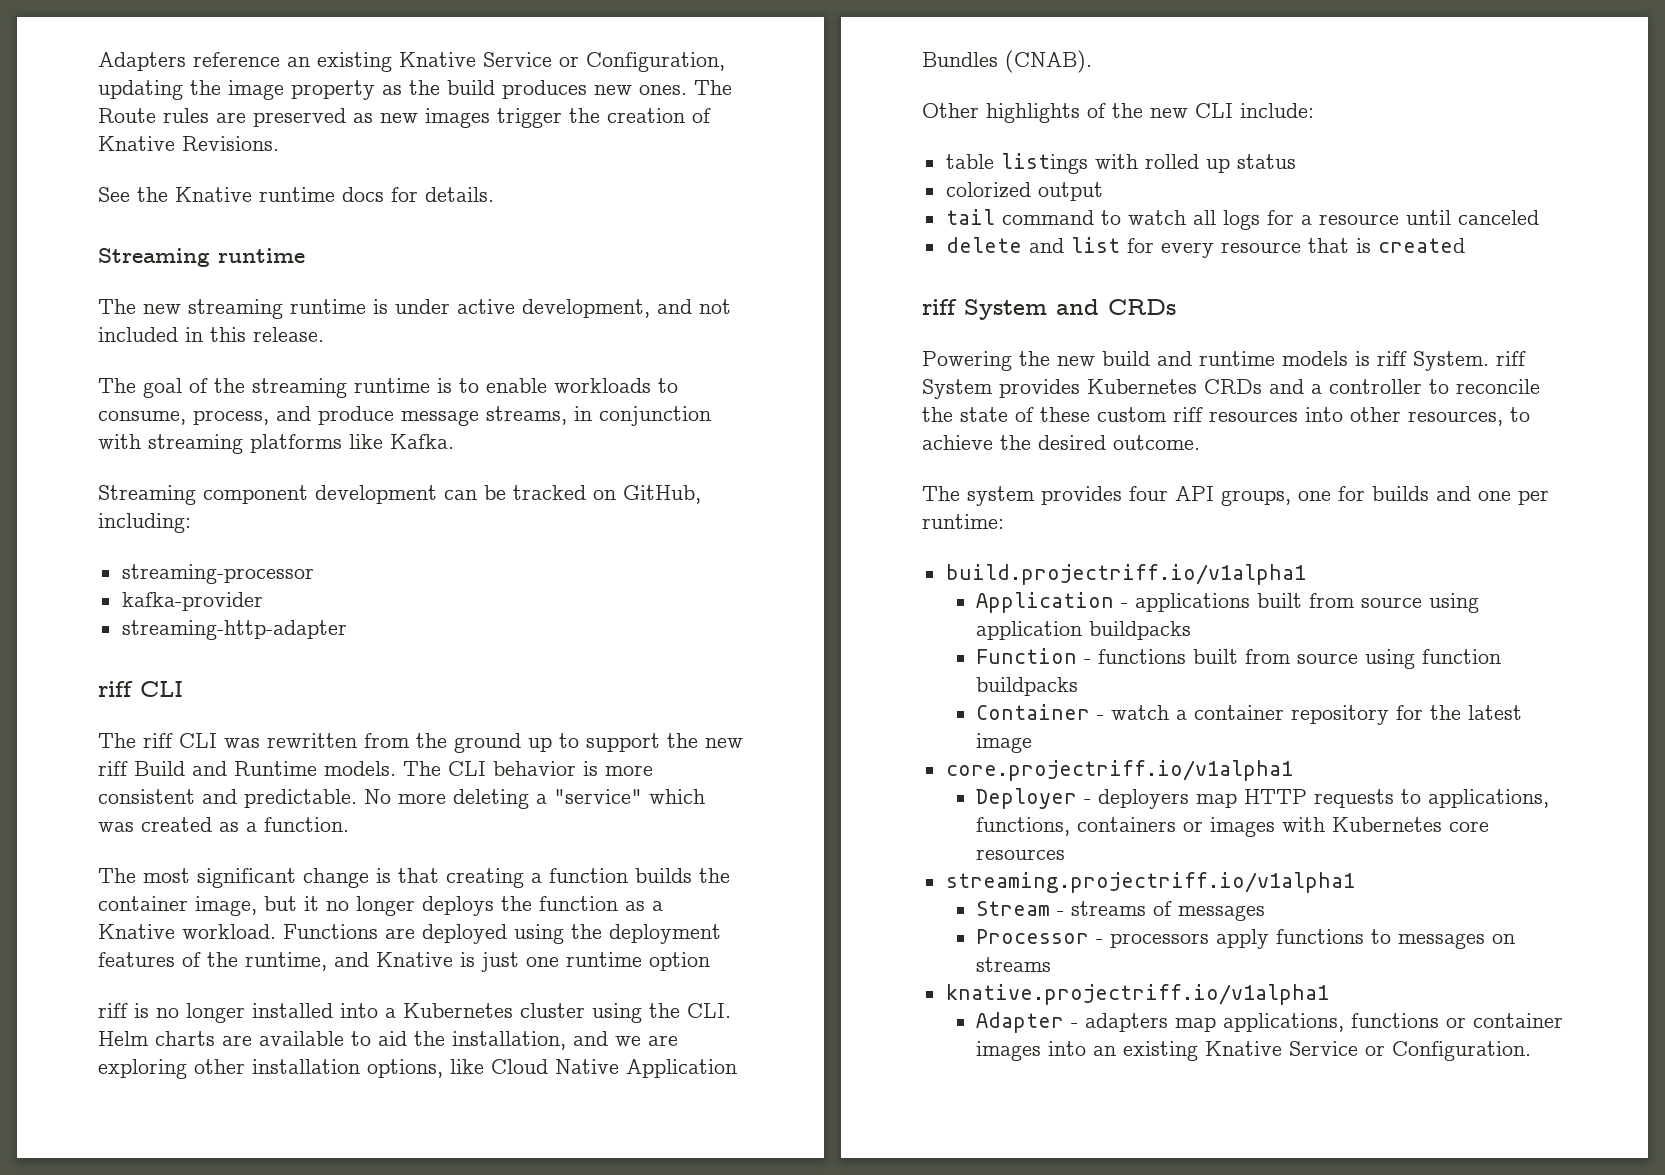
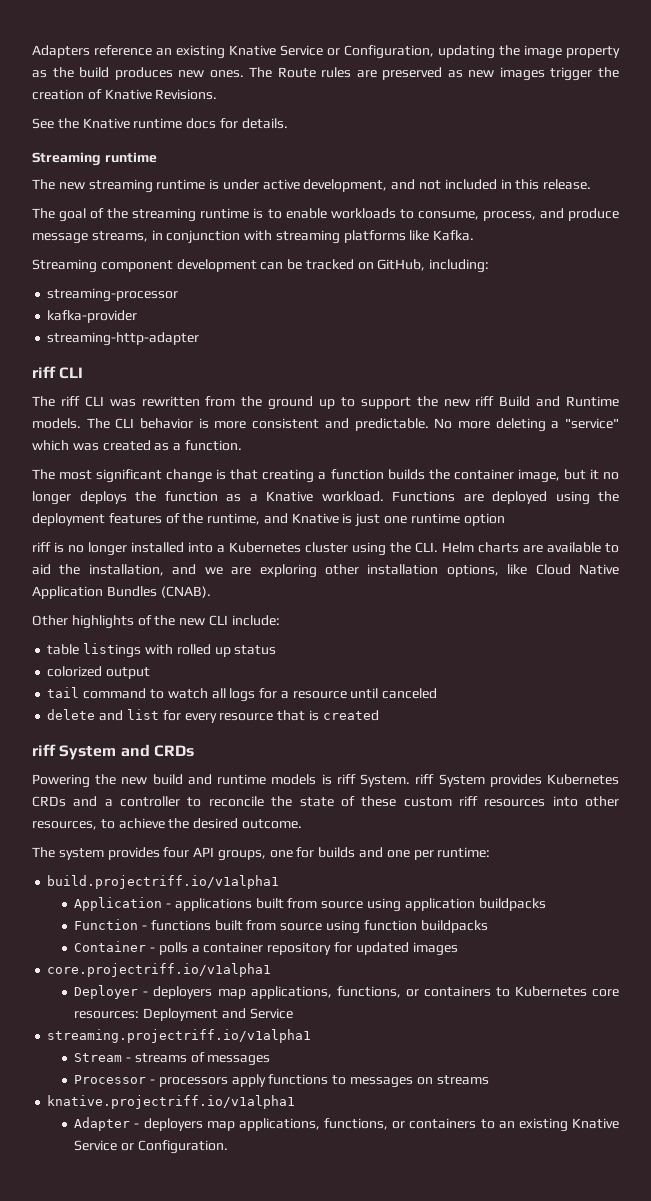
[1111,705,1170,720] watch -> [158,942,188,955] polls
[1430,705,1523,720] [976,733,1033,753] the latest image -> [355,942,458,956] updated images
[1244,789,1550,808] [976,817,1490,837] [976,849,1066,860] HTTP requests to applications, functions, containers or images with Kubernetes core resources -> [250,986,620,999] [74,1008,293,1021] applications, functions, or containers to Kubernetes core resources: Deployment and Service
[1085,1013,1564,1032] [976,1041,1087,1061] adapters map applications, functions or container images into -> [143,1118,495,1131] deployers map applications, functions, or containers to

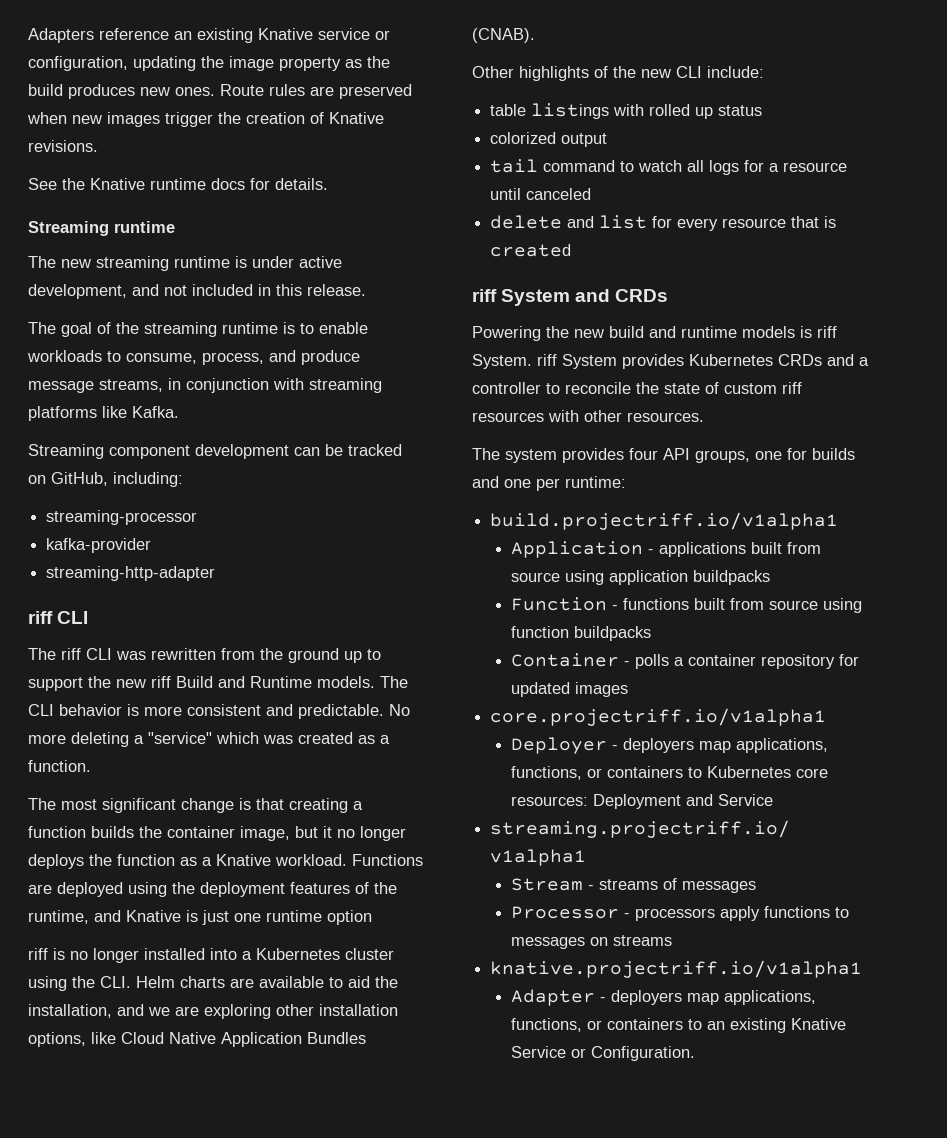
[280,45,434,59] Service or Configuration, -> [318,28,390,40] [28,56,128,71] service or configuration,
[249,67,273,78] The -> (215, 91) none
[447,70,463,78] as -> [27,112,67,124] when
[155,89,218,100] Revisions. -> [28,140,98,152] revisions.
[361,796,397,807] these -> (719, 388) none
[552,796,619,807] [32,818,302,830] into other resources, to achieve the desired outcome. -> [548,410,704,422] with other resources.

